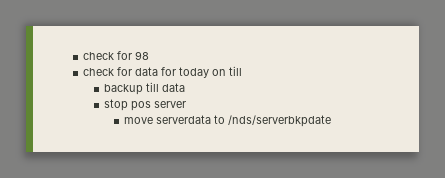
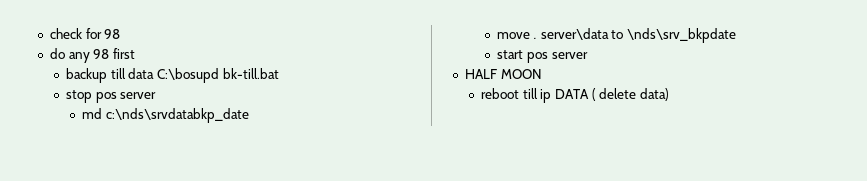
[83,66,243,78] check for data for today on till -> [49,48,135,63] do any 98 first
(185, 87) none -> [157,68,279,83] C:\bosupd bk-till.bat
(186, 104) none -> [82,108,250,123] // md c:\nds\srvdatabkp_date
[156,115,332,127] serverdata to /nds/serverbkpdate -> [534,28,737,43] [497,50,588,63] [464,69,542,79] [481,88,670,103] . server\data to \nds\srv_bkpdate // start pos server // HALF MOON // reboot till ip DATA ( delete data)

